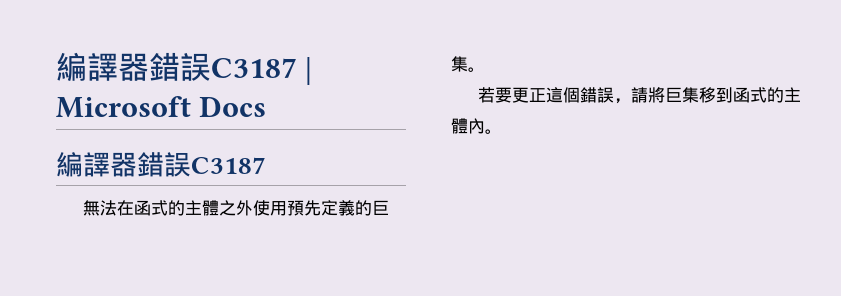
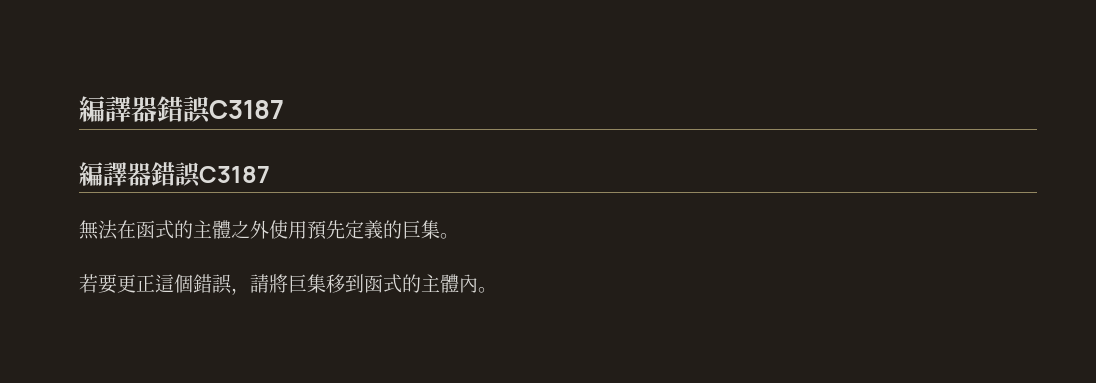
[56,52,313,85] [56,96,267,118] 編譯器錯誤C3187 | Microsoft Docs -> [79,96,284,124] 編譯器錯誤C3187

